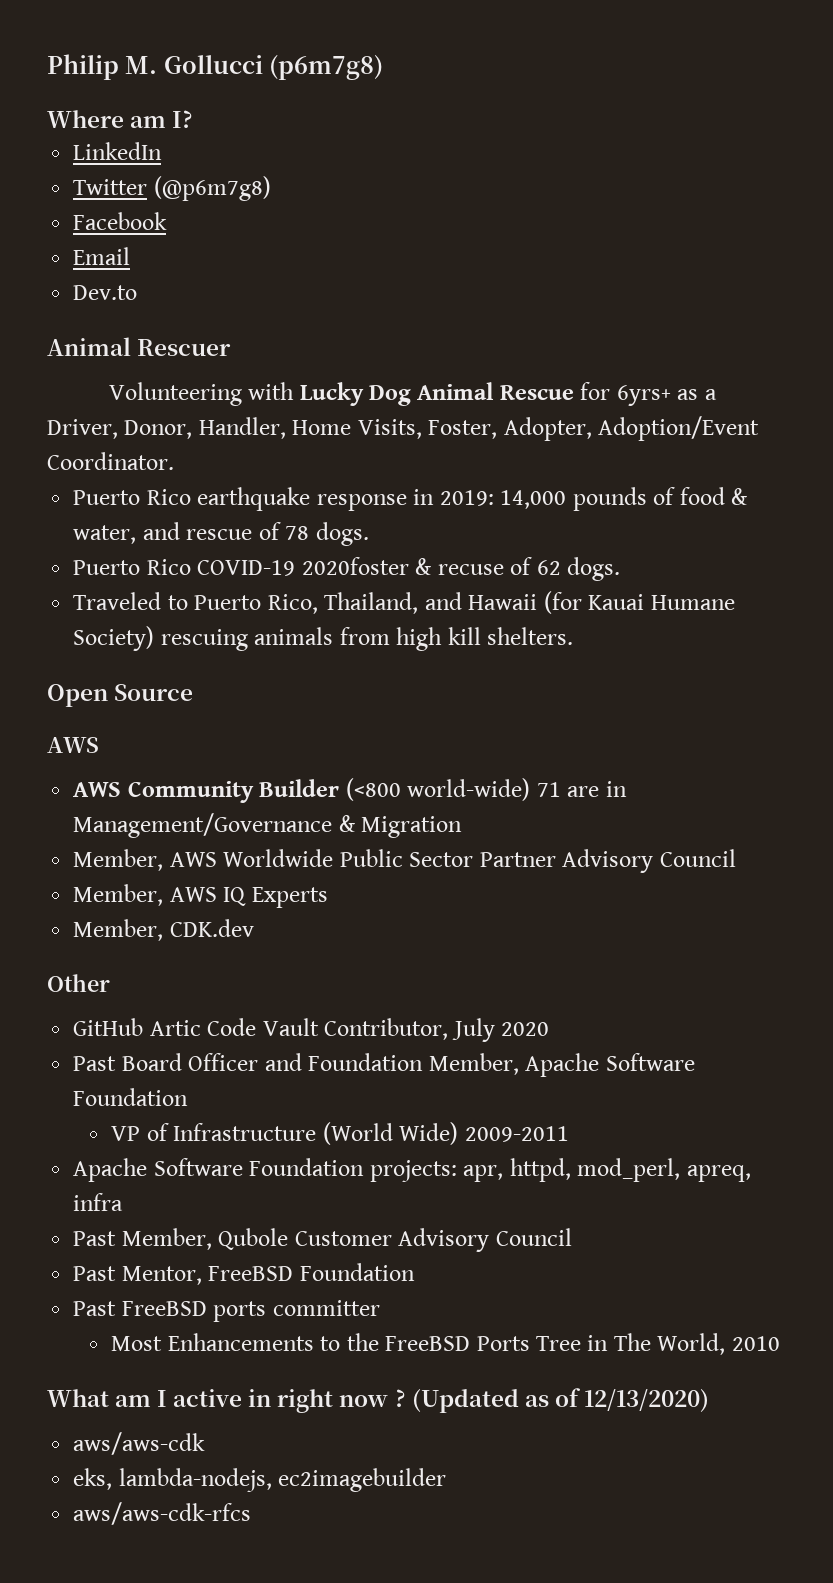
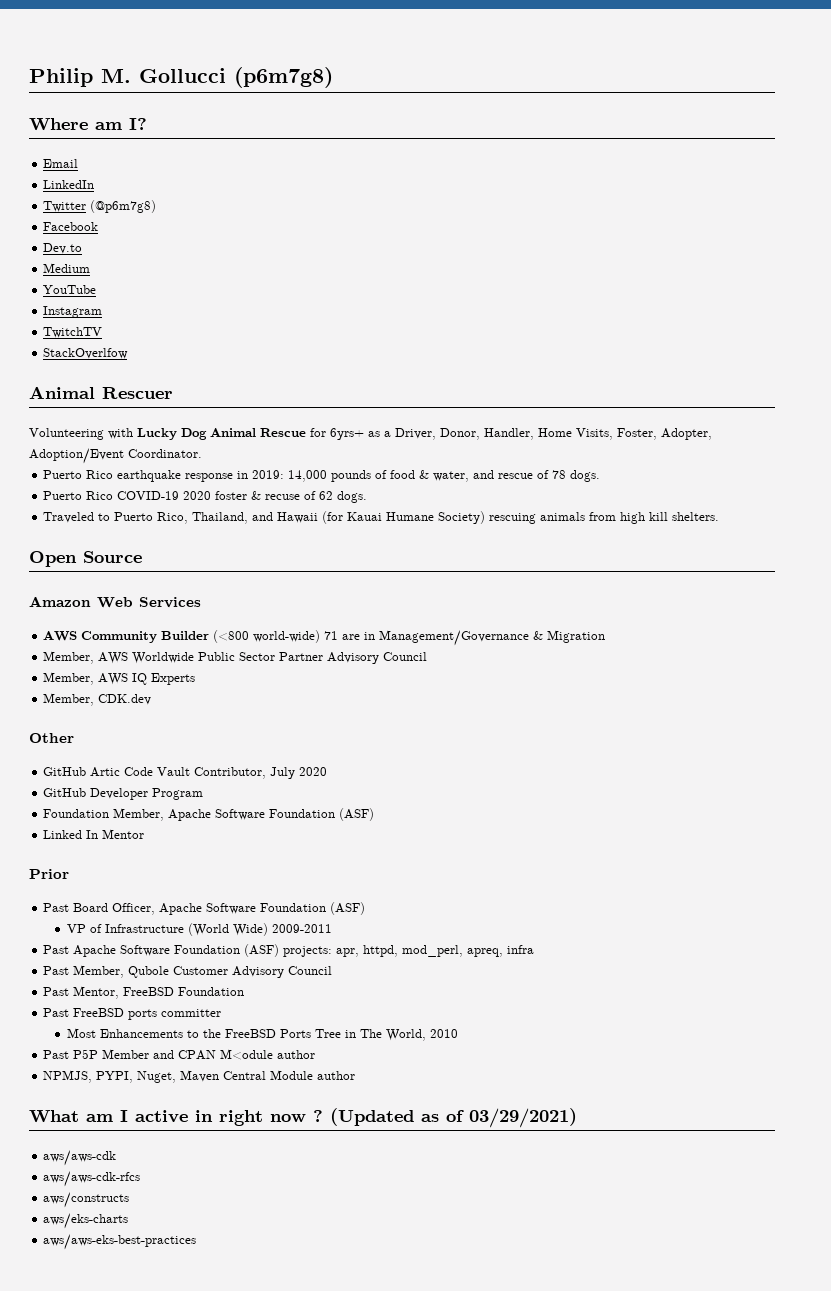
(194, 119) none -> [43,159,79,168] // Email
[73,247,131,265] [73,285,138,300] Email // Dev.to -> [43,243,83,254] [43,263,91,273] [43,285,97,294] [43,306,103,318] [43,327,103,338] [43,348,129,359] Dev.to // Medium // YouTube // Instagram // TwitchTV // StackOverlfow
[301,557,409,575] 2020foster -> [183,491,248,500] 2020 foster
[47,737,99,753] AWS -> [29,596,201,608] Amazon Web Services
[73,1053,302,1071] Past Board Officer and -> [43,788,204,800] GitHub Developer Program //
(189, 1097) none -> [339,808,375,821] [43,829,145,839] [29,869,69,879] [43,902,366,915] (ASF) // Linked In Mentor // Prior // Past Board Officer, Apache Software Foundation (ASF)
[73,1158,365,1182] Apache Software Foundation -> [43,944,280,957] Past Apache Software Foundation (ASF)
(780, 1343) none -> [43,1049,316,1060] [43,1070,356,1083] // Past P5P Member and CPAN M<odule author // NPMJS, PYPI, Nuget, Maven Central Module author
[583,1388,709,1412] 12/13/2020) -> [469,1108,577,1128] 03/29/2021)
[73,1468,447,1492] [73,1502,252,1525] eks, lambda-nodejs, ec2imagebuilder // aws/aws-cdk-rfcs -> [43,1171,141,1187] [43,1192,130,1208] [43,1213,129,1229] [43,1234,197,1250] aws/aws-cdk-rfcs // aws/constructs // aws/eks-charts // aws/aws-eks-best-practices

